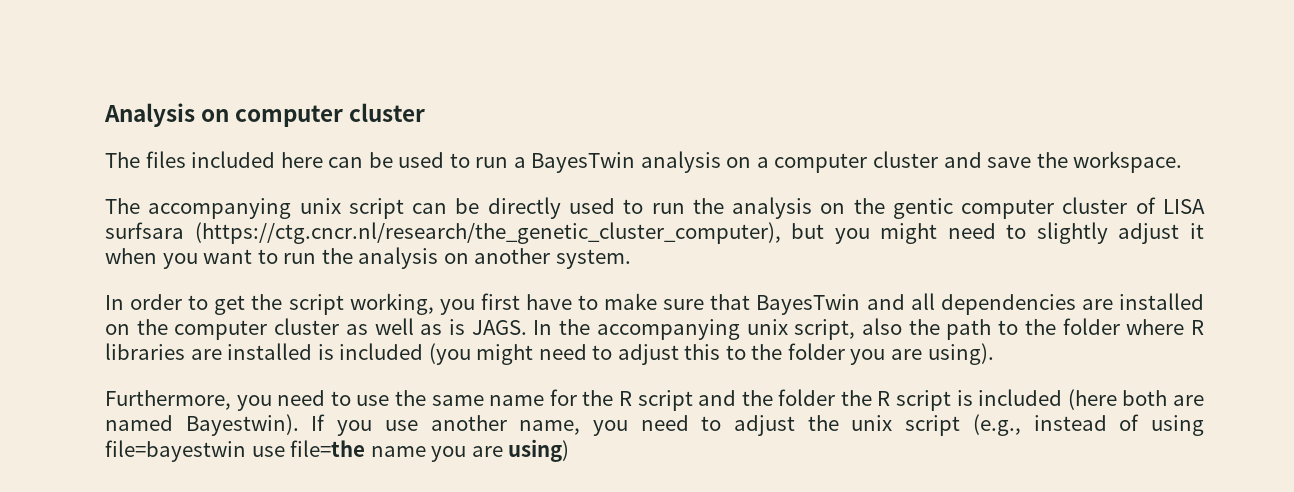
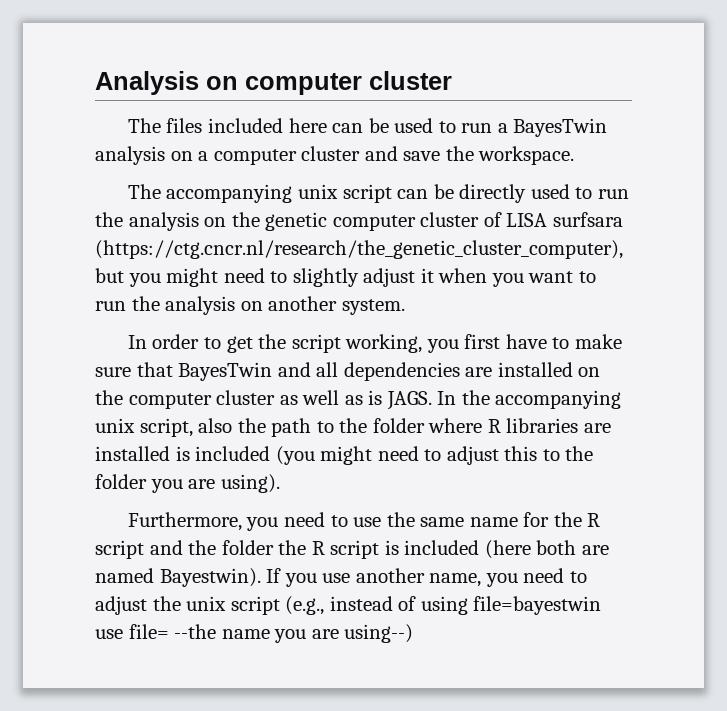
[892,198,953,219] gentic -> [265,212,328,231] genetic
[290,440,366,457] file=the -> [128,624,217,639] file= --the
[508,439,570,462] using) -> [344,624,414,643] using--)

